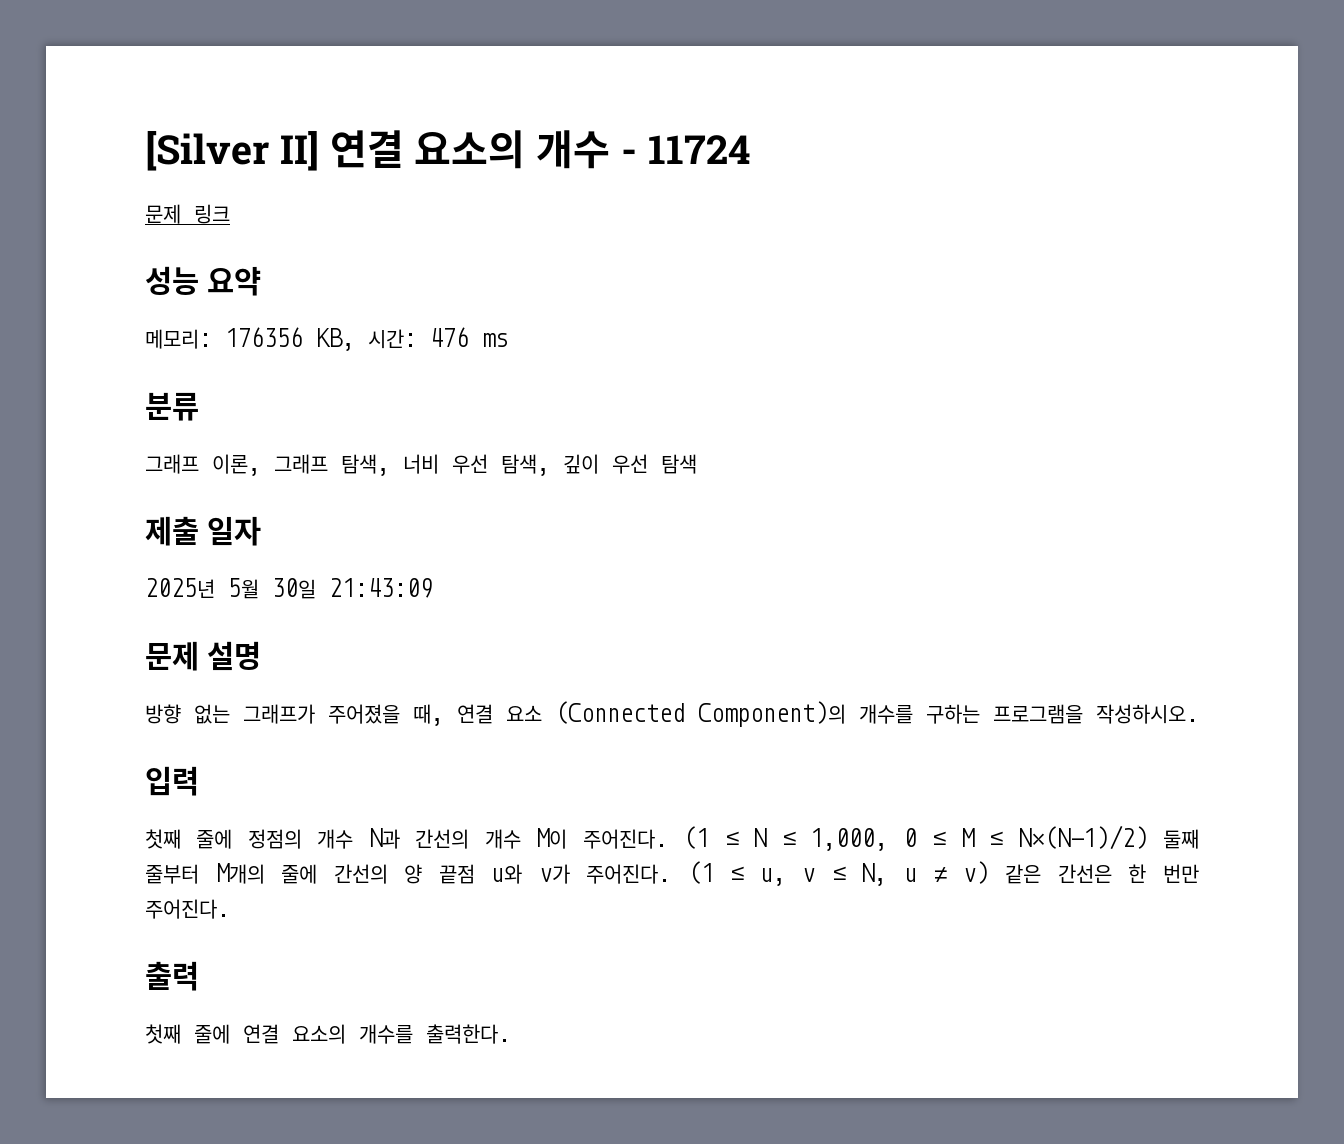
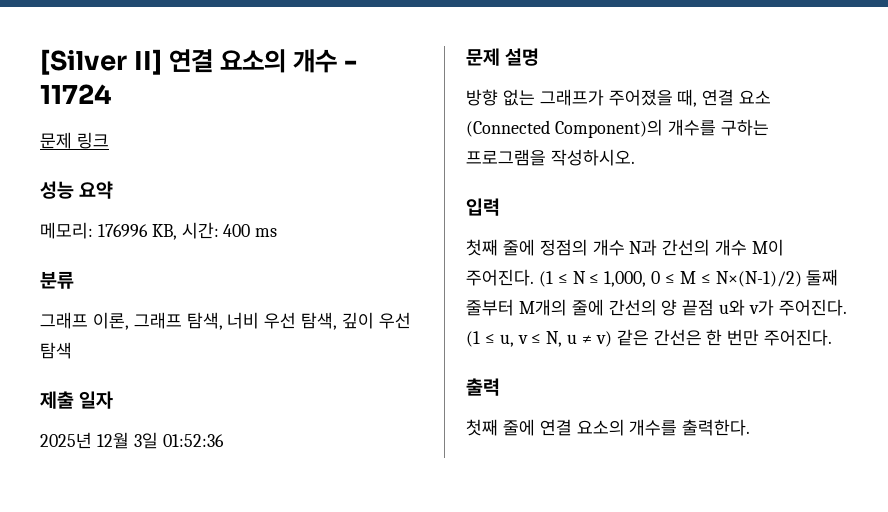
[225,327,303,347] 176356 -> [97,224,148,237] 176996
[430,327,469,347] 476 -> [223,224,251,237] 400
[228,578,433,599] 5월 30일 21:43:09 -> [96,432,224,449] 12월 3일 01:52:36

